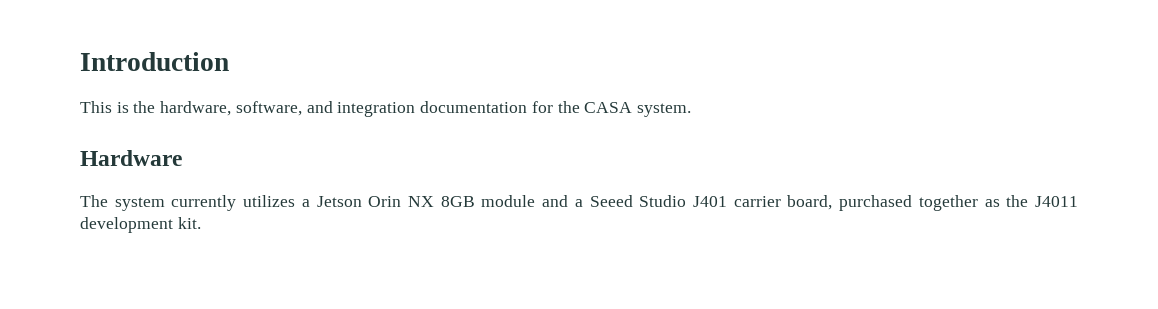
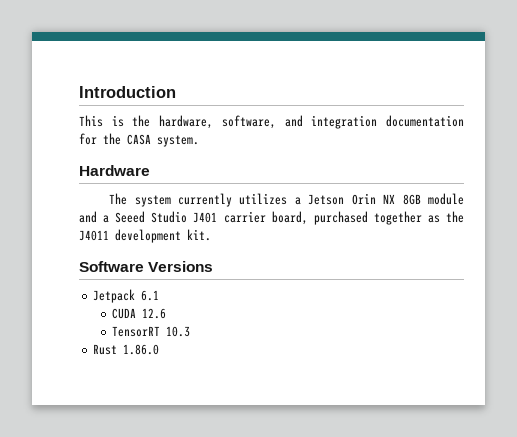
(201, 223) none -> [79,261,214,272] [93,289,160,303] [112,308,167,319] [112,326,191,337] [93,344,160,355] // Software Versions // Jetpack 6.1 // CUDA 12.6 // TensorRT 10.3 // Rust 1.86.0

